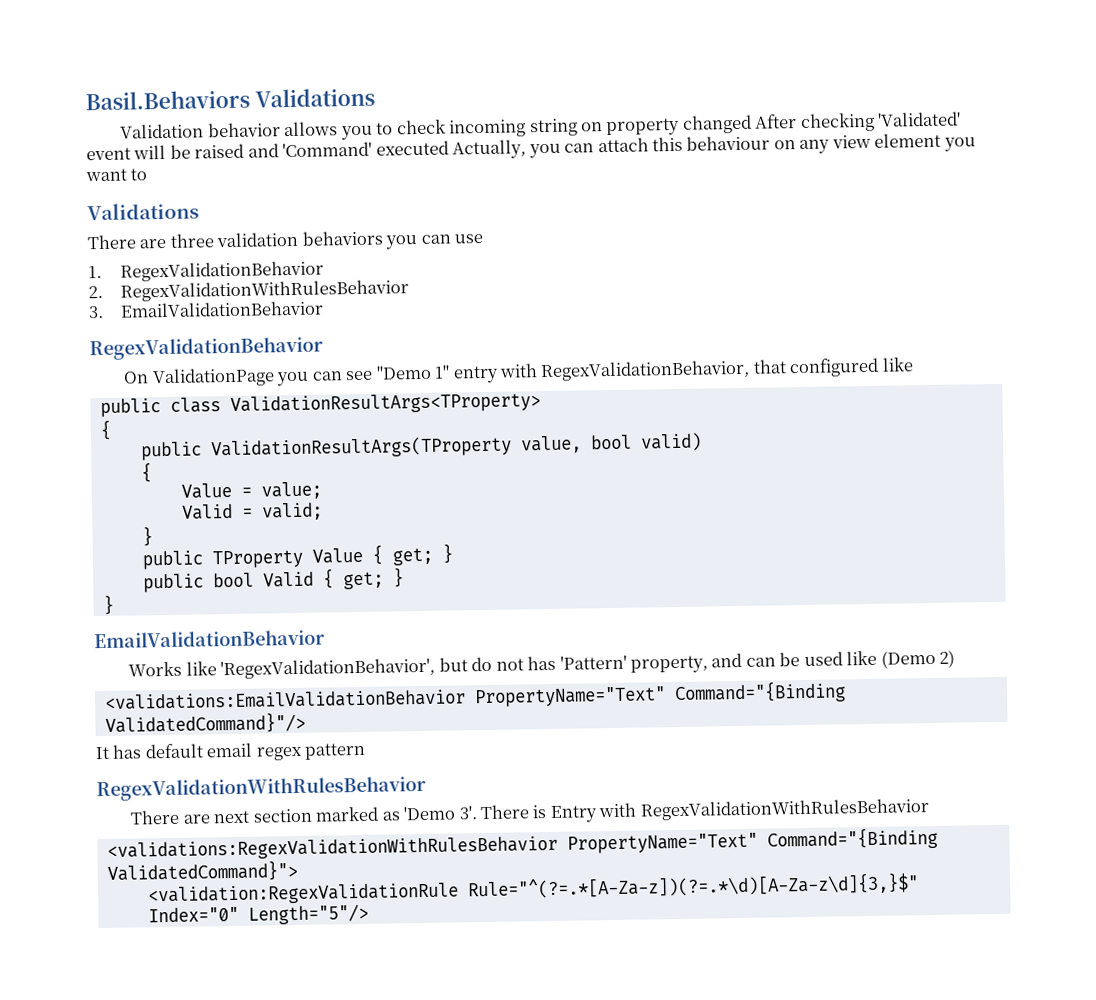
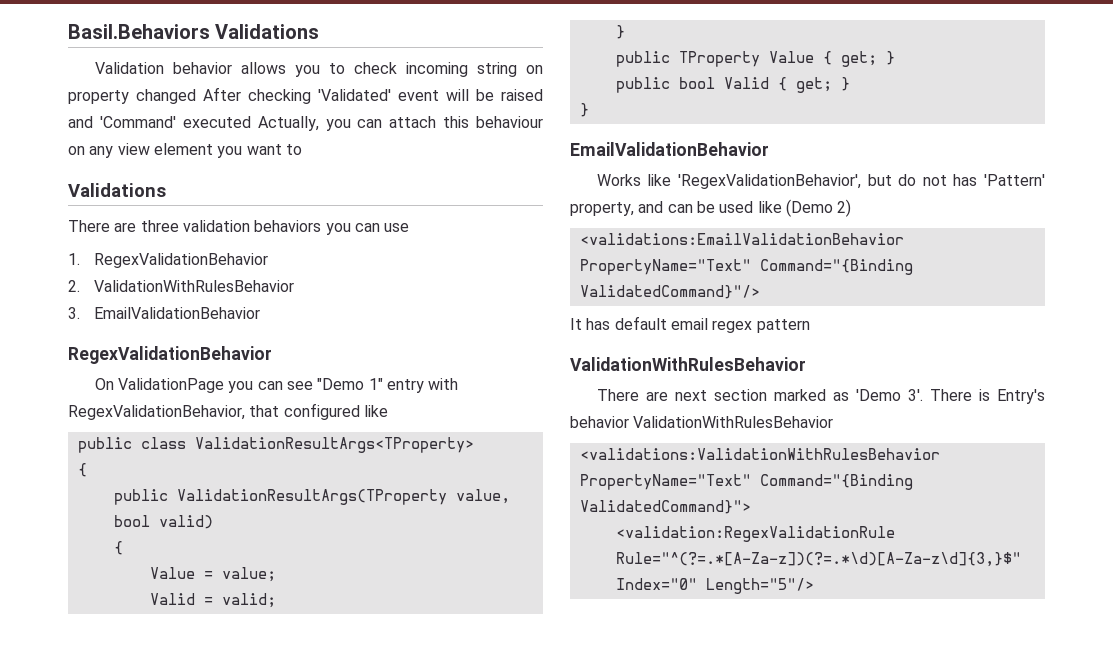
[119,279,409,302] RegexValidationWithRulesBehavior -> [93,280,294,292] ValidationWithRulesBehavior
[96,775,426,802] RegexValidationWithRulesBehavior -> [570,357,806,371] ValidationWithRulesBehavior
[549,798,930,824] [106,835,558,861] Entry with RegexValidationWithRulesBehavior // <validations:RegexValidationWithRulesBehavior -> [997,389,1045,404] [570,416,834,428] [579,448,940,460] Entry's behavior ValidationWithRulesBehavior // <validations:ValidationWithRulesBehavior

